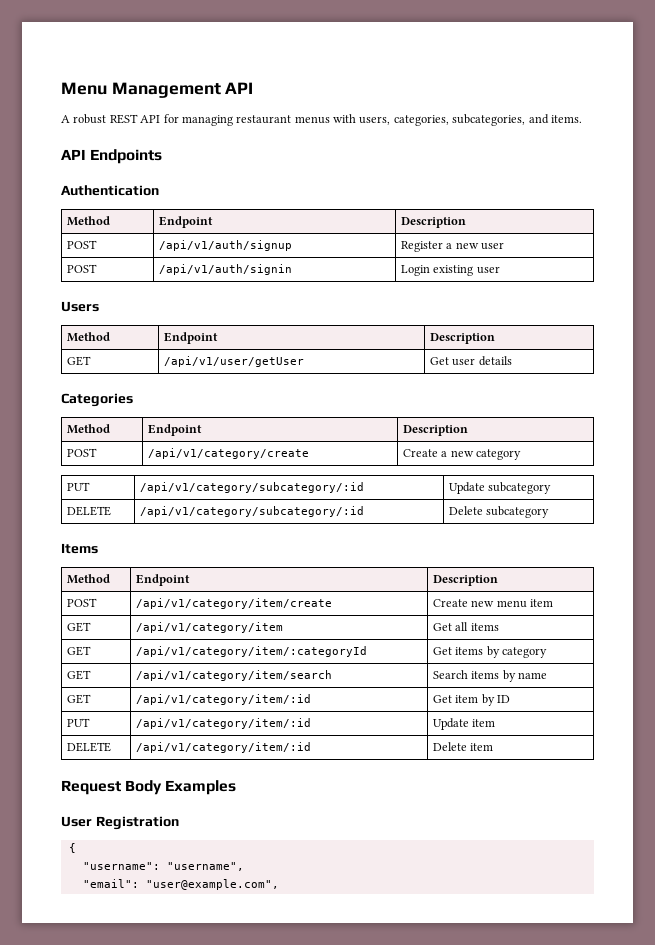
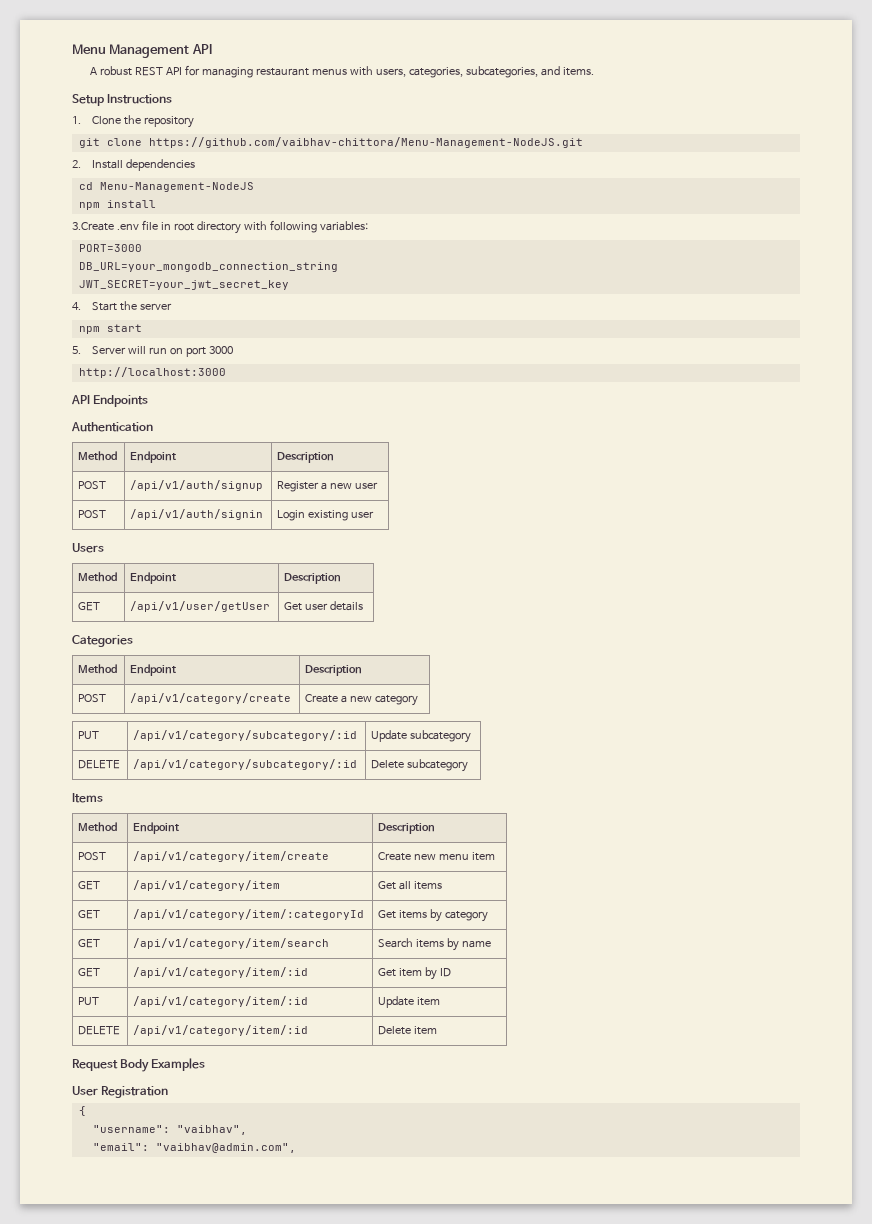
(582, 119) none -> [72,94,173,106] [72,115,195,128] [78,137,583,148] [72,159,196,171] [78,182,254,192] [78,200,156,210] [72,220,368,234] [78,244,142,252] [78,262,338,272] [78,280,289,290] [72,301,173,311] [78,324,142,334] [72,346,234,357] [78,367,226,378] // Setup Instructions // 1. Clone the repository // git clone https://github.com/vaibhav-chittora/Menu-Management-NodeJS.git // 2. Install dependencies // cd Menu-Management-NodeJS // npm install // 3.Create .env file in root directory with following variables: // PORT=3000 // DB_URL=your_mongodb_connection_string // JWT_SECRET=your_jwt_secret_key // 4. Start the server // npm start // 5. Server will run on port 3000 // http://localhost:3000
[166,862,244,871] "username", -> [176,1125,247,1135] "vaibhav",
[145,879,279,890] "user@example.com", -> [155,1143,296,1153] "vaibhav@admin.com",

